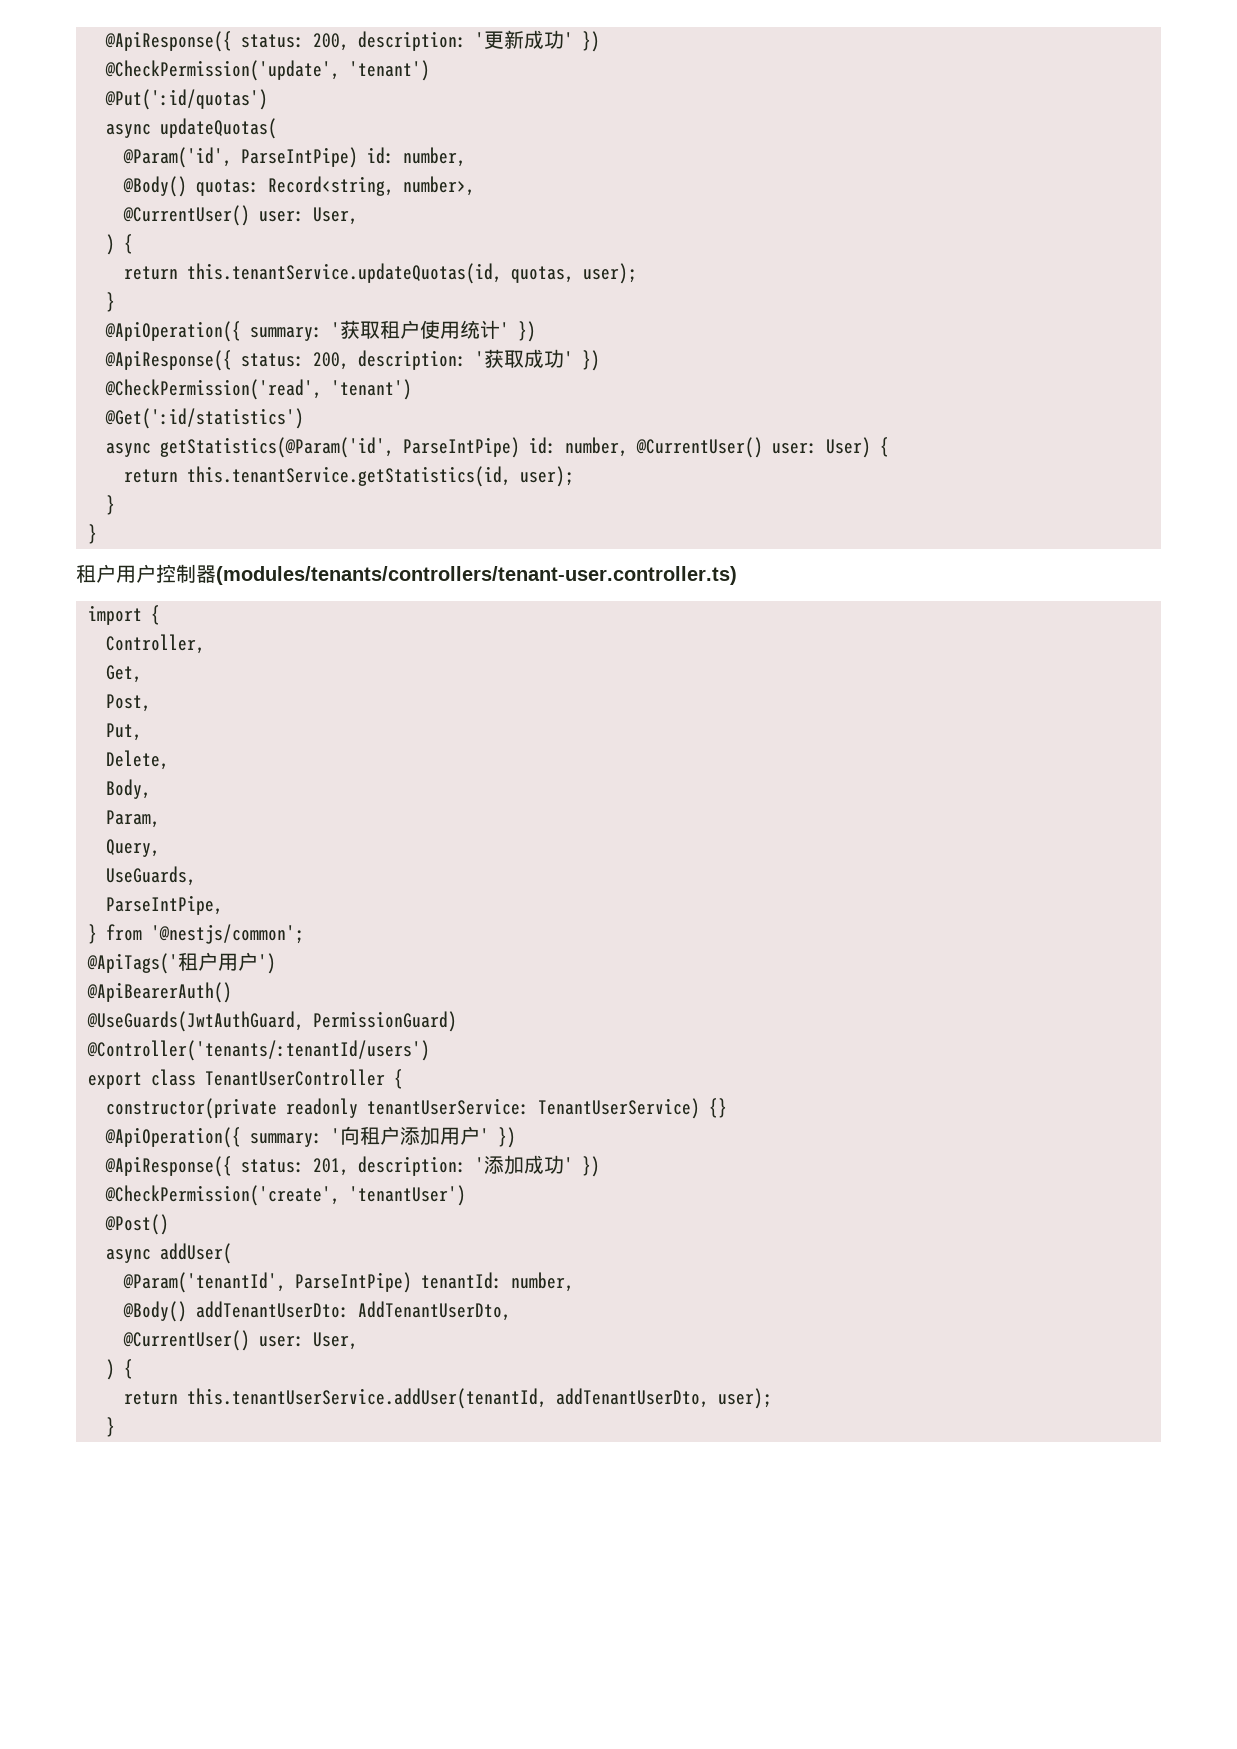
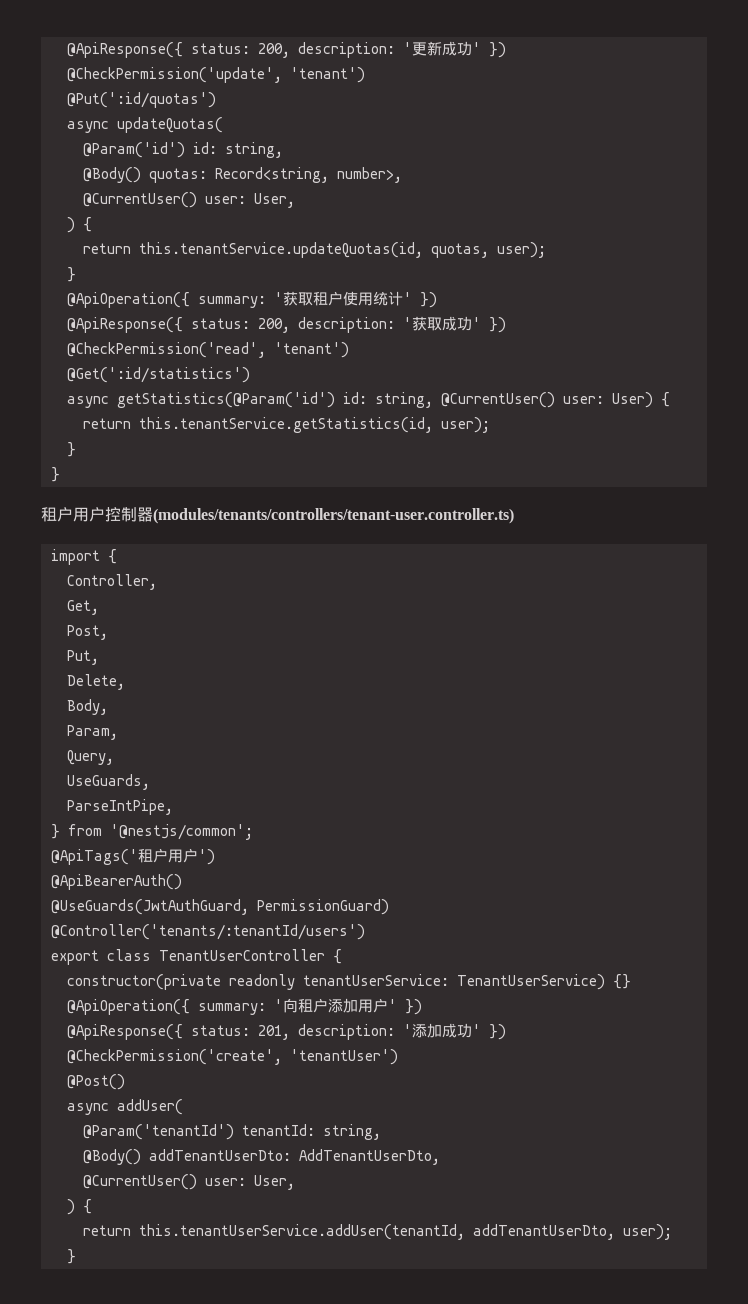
[123,147,466,168] @Param('id', ParseIntPipe) id: number, -> [82,142,283,158] @Param('id') id: string,
[160,437,628,458] getStatistics(@Param('id', ParseIntPipe) id: number, -> [116,392,433,408] getStatistics(@Param('id') id: string,
[123,1272,574,1293] @Param('tenantId', ParseIntPipe) tenantId: number, -> [82,1124,381,1140] @Param('tenantId') tenantId: string,

